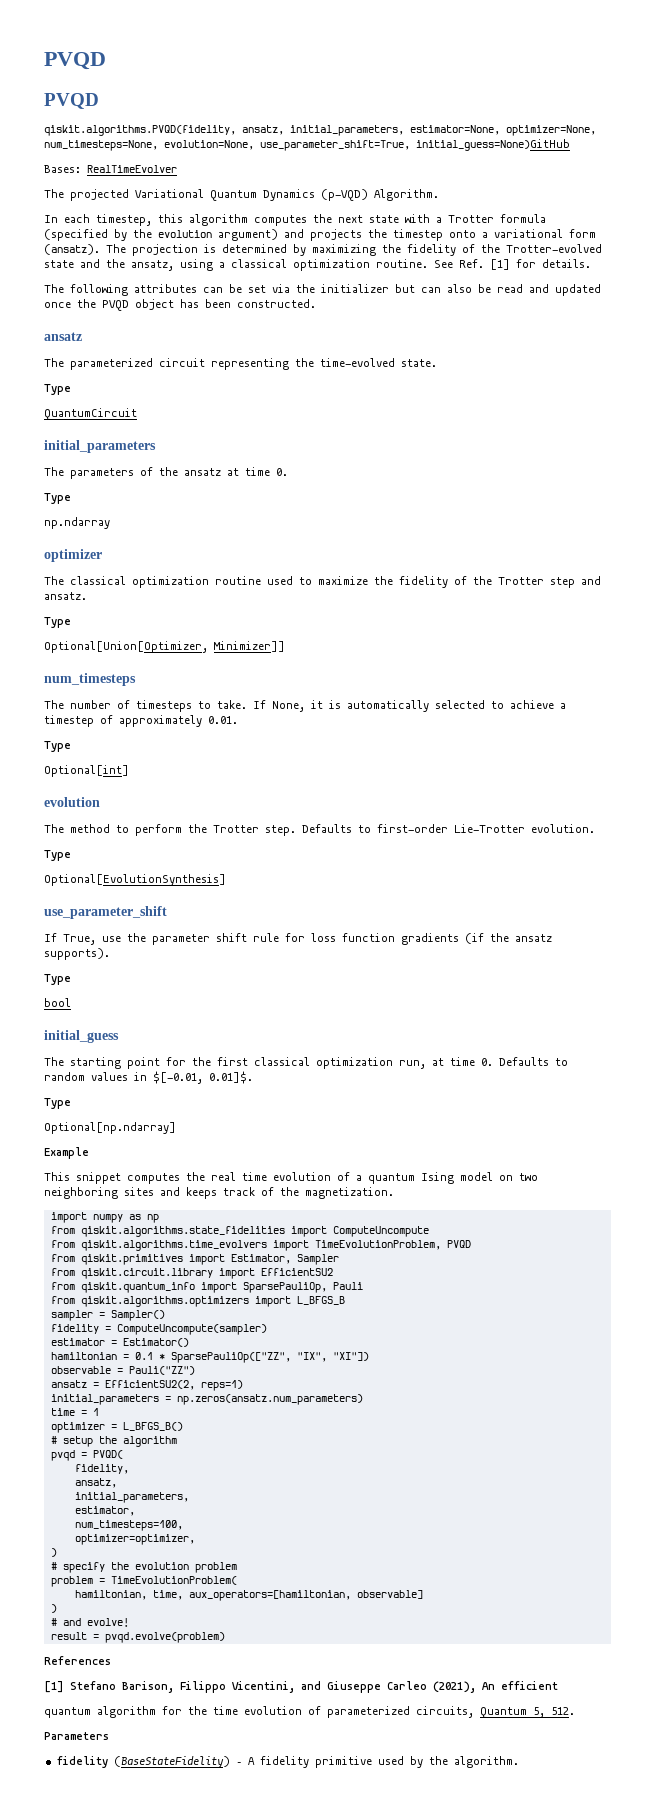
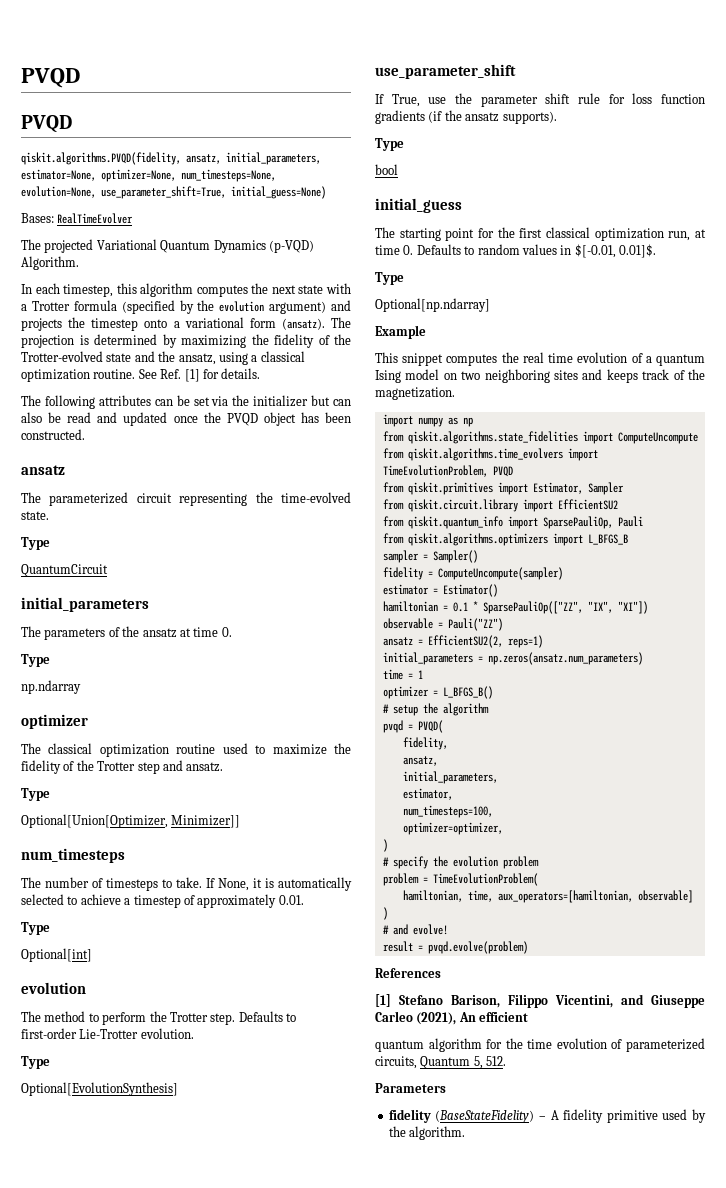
[416,139,570,151] initial_guess=None)GitHub -> [231,186,326,199] initial_guess=None)

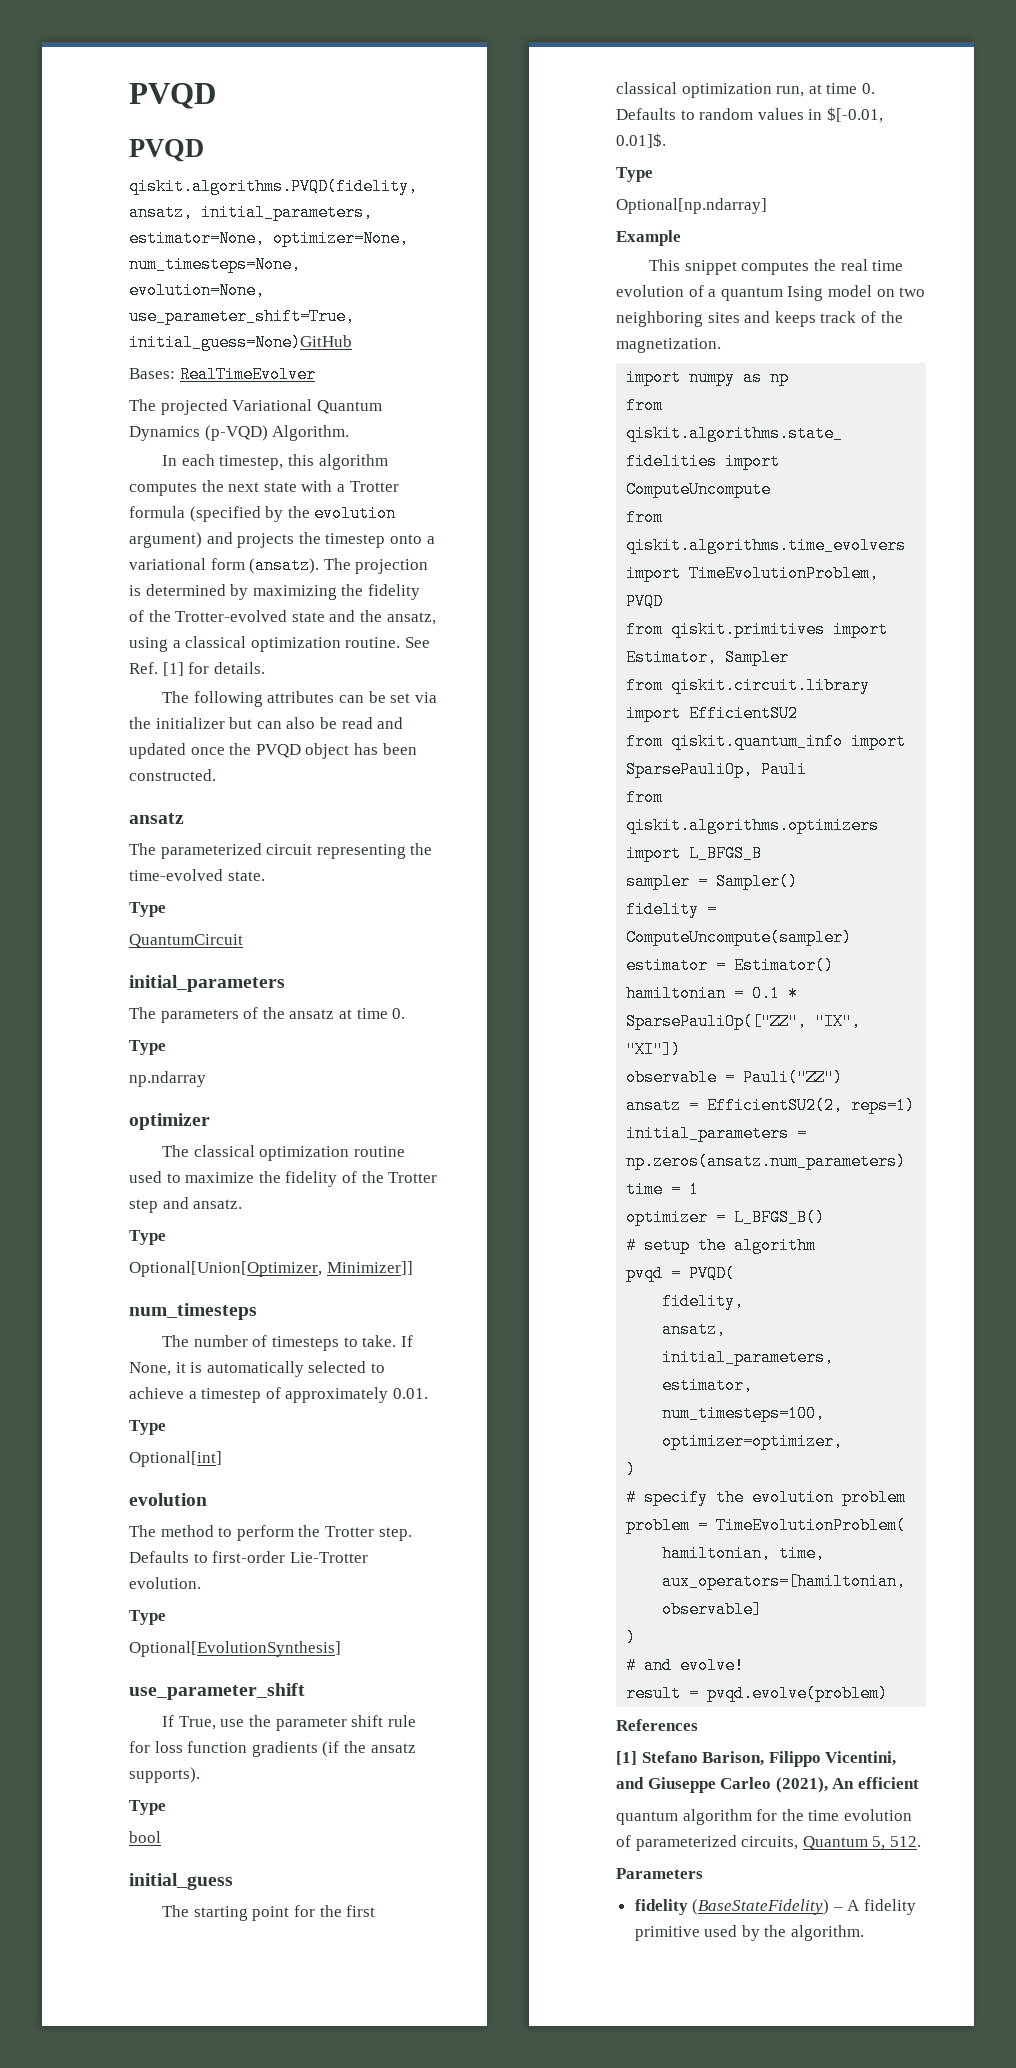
[231,186,326,199] initial_guess=None) -> [129,334,352,351] initial_guess=None)GitHub

